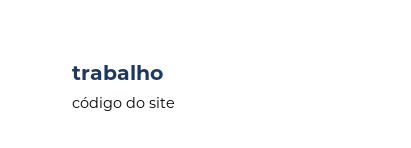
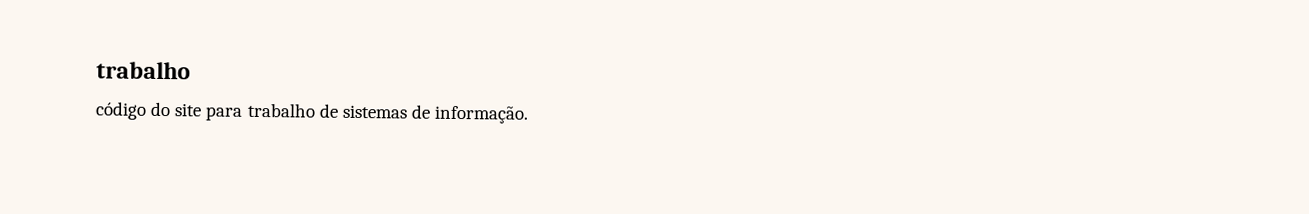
(175, 102) none -> [205,102,529,124] para trabalho de sistemas de informação.

